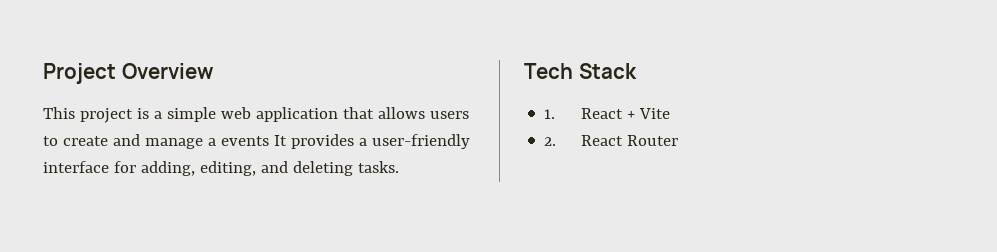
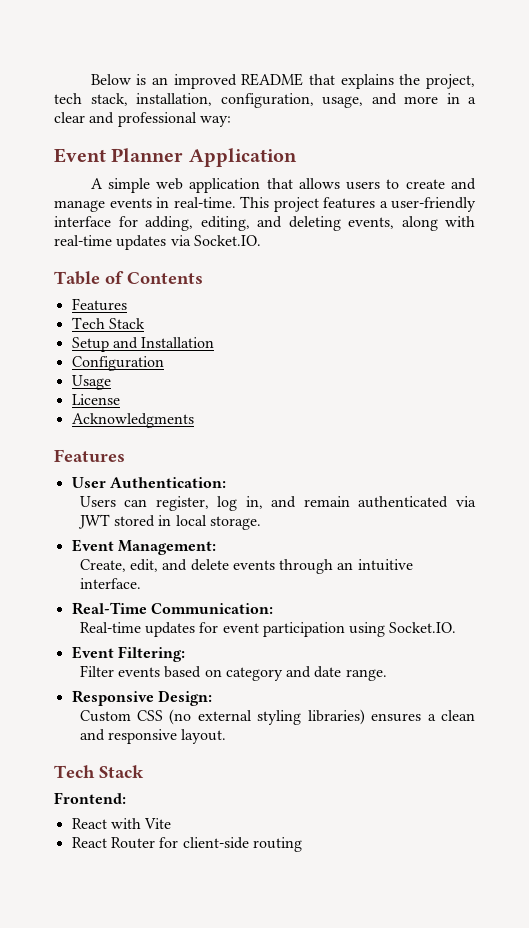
[43,63,214,84] [43,107,162,123] Project Overview // This project is a -> [90,73,475,89] [54,93,476,108] [54,112,231,127] [54,148,297,167] [90,178,103,189] Below is an improved README that explains the project, tech stack, installation, configuration, usage, and more in a clear and professional way: // Event Planner Application // A
[207,134,354,149] a events It provides -> [109,196,375,212] events in real-time. This project features
[357,161,399,173] [524,63,637,79] [544,108,635,119] tasks. // Tech Stack // 1. React + -> [348,216,475,231] [54,235,261,250] [54,271,203,285] [71,298,127,311] [71,317,145,329] [71,337,215,352] [71,356,164,371] [71,375,111,390] [71,394,120,405] [71,413,194,428] [54,449,125,463] [71,477,226,488] [79,496,477,511] [77,514,261,530] [71,539,216,555] [79,559,413,574] [79,578,141,589] [71,602,273,615] [79,622,457,637] [71,646,185,662] [79,665,387,681] [71,690,212,706] [79,709,476,725] [79,729,227,744] [54,765,144,778] [54,792,126,804] [71,818,141,829] events, along with real-time updates via Socket.IO. // Table of Contents // Features // Tech Stack // Setup and Installation // Configuration // Usage // License // Acknowledgments // Features // User Authentication: // Users can register, log in, and remain authenticated via JWT stored in local storage. // Event Management: // Create, edit, and delete events through an intuitive interface. // Real-Time Communication: // Real-time updates for event participation using Socket.IO. // Event Filtering: // Filter events based on category and date range. // Responsive Design: // Custom CSS (no external styling libraries) ensures a clean and responsive layout. // Tech Stack // Frontend: // React with
[544,137,557,146] 2. -> (172, 823) none
(678, 140) none -> [159,837,302,852] for client-side routing

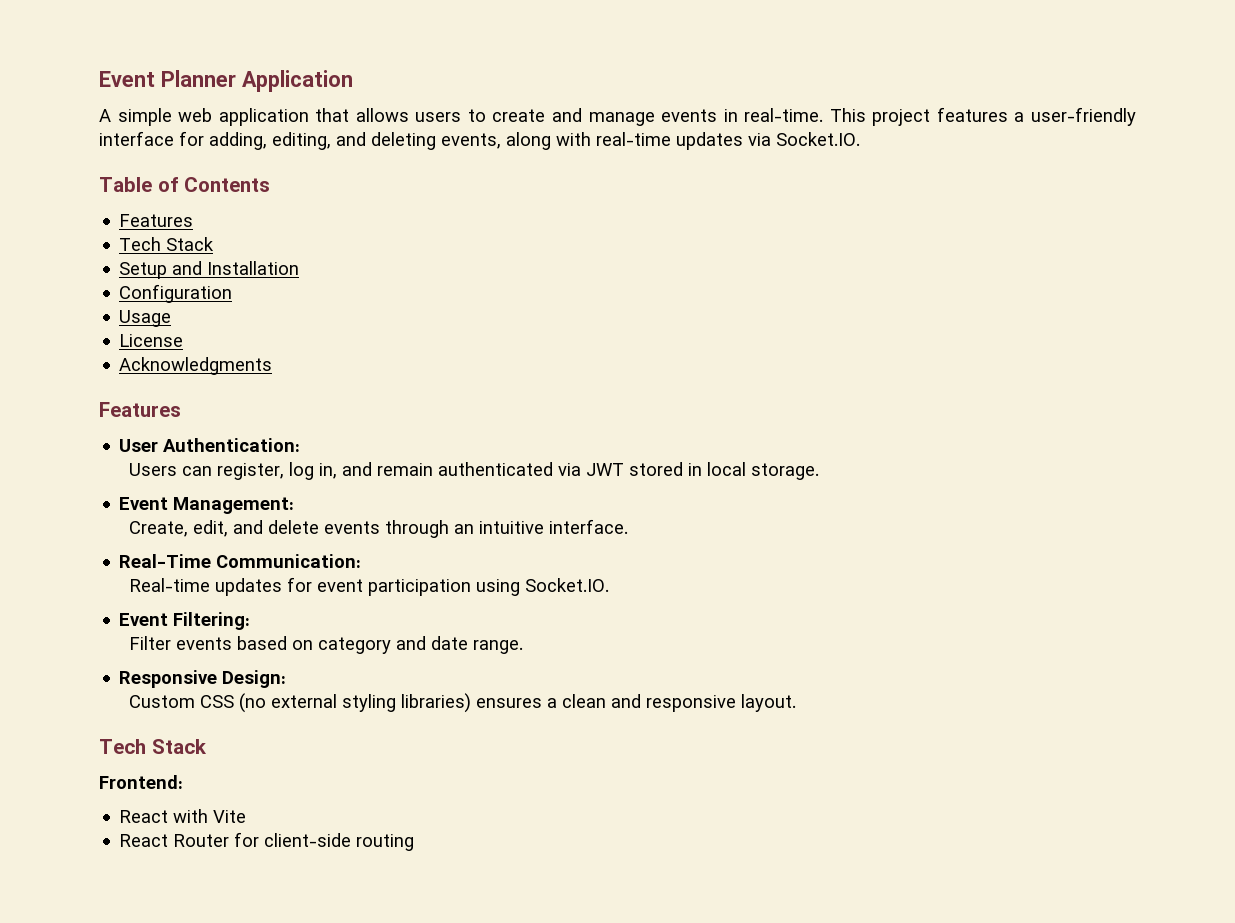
[90,73,475,89] [54,93,476,108] [54,112,231,127] Below is an improved README that explains the project, tech stack, installation, configuration, usage, and more in a clear and professional way: // -> (99, 79) none

